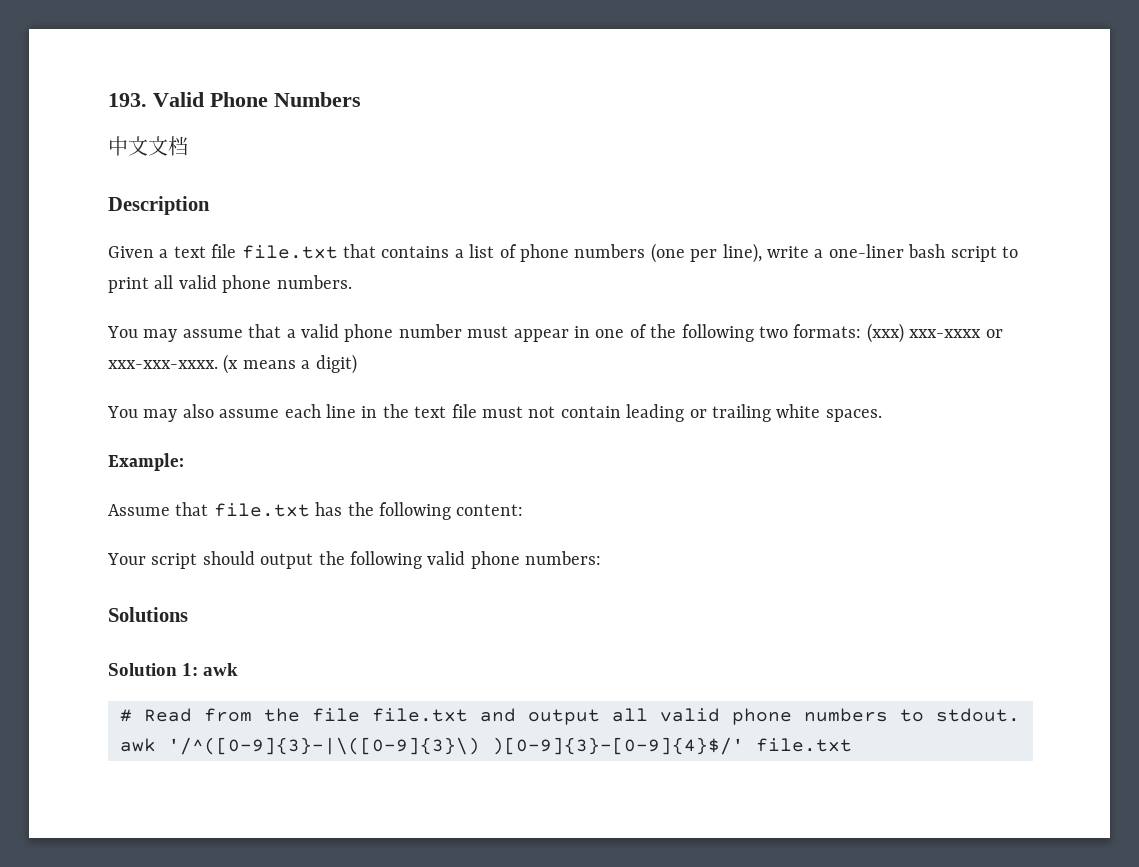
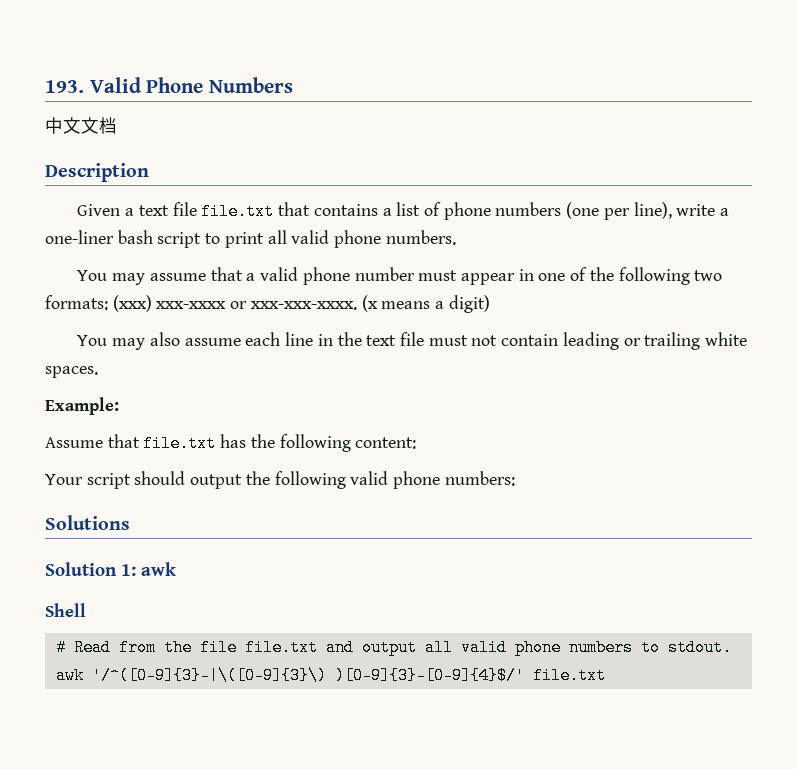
(239, 669) none -> [45,603,86,617] // Shell

